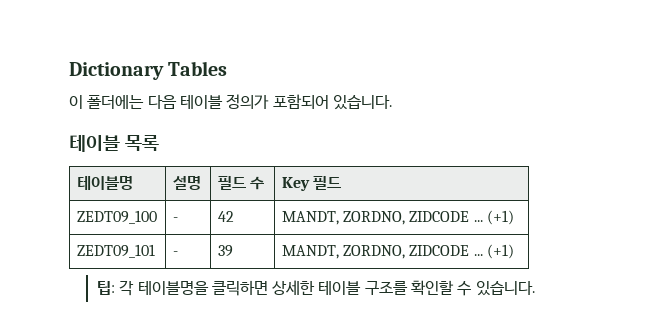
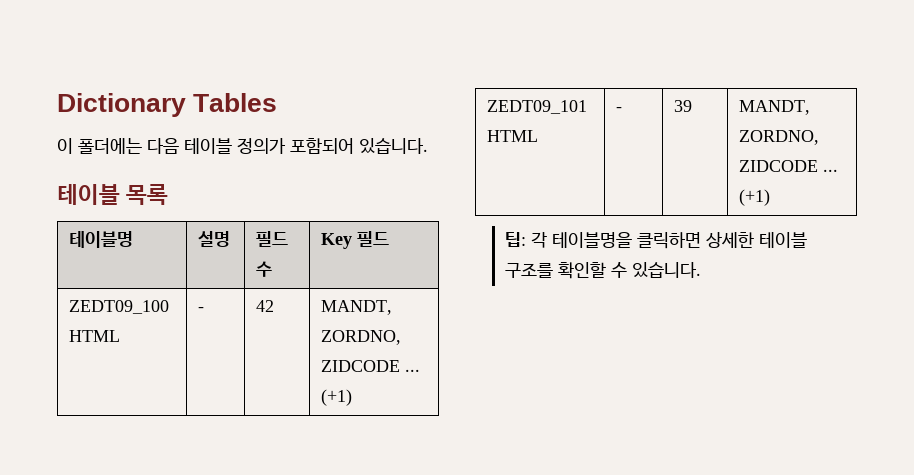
(157, 217) none -> [69,330,121,342] HTML
(155, 251) none -> [487,130,539,142] HTML

